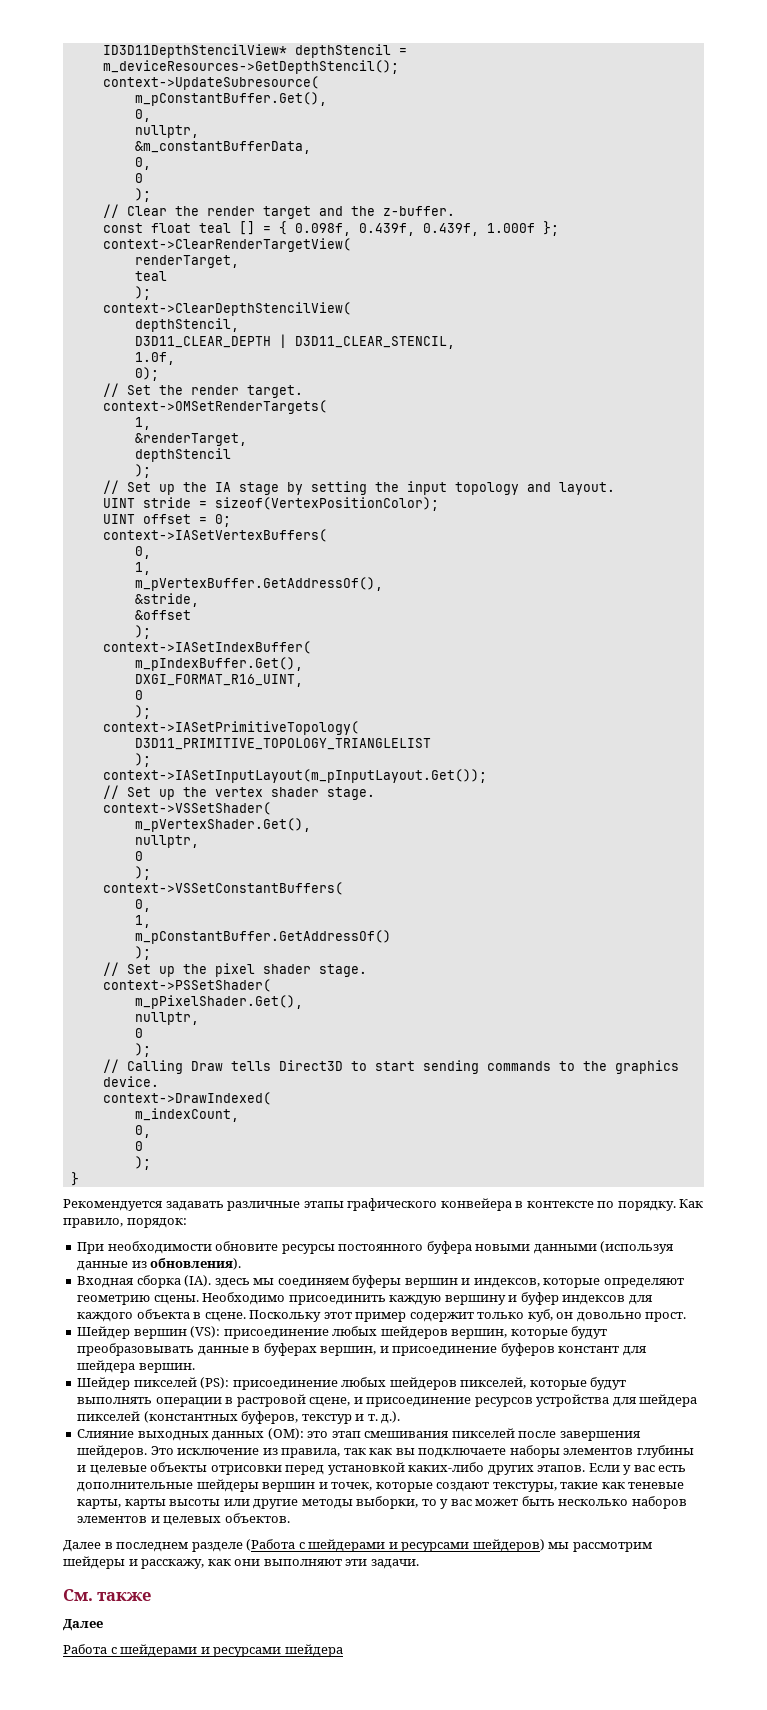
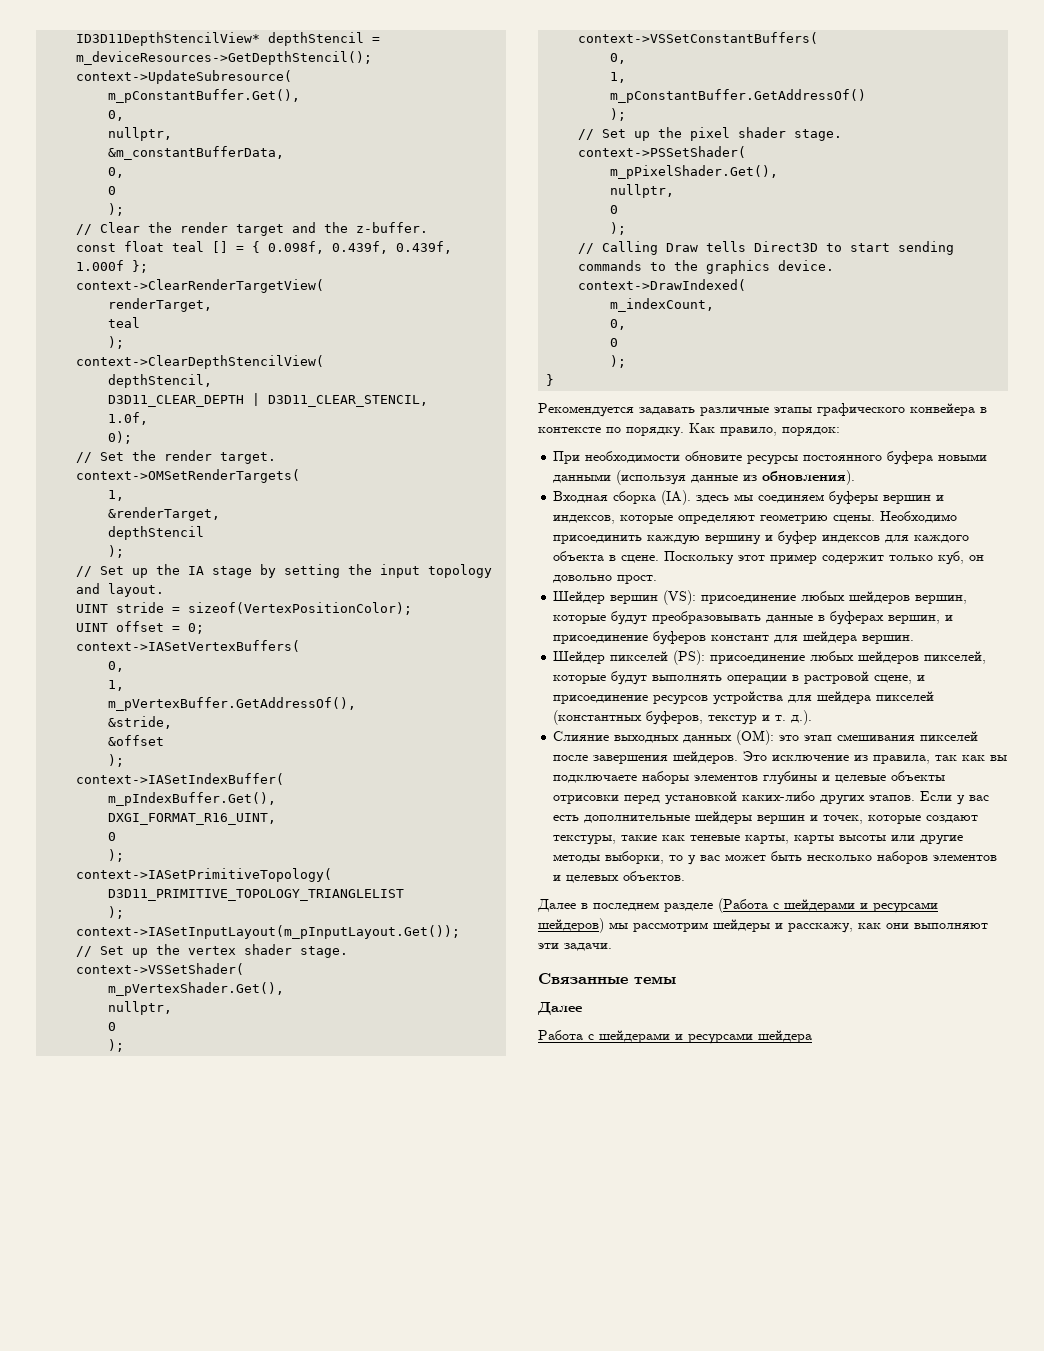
[63,1589,152,1601] См. также -> [538,973,676,984] Связанные темы

